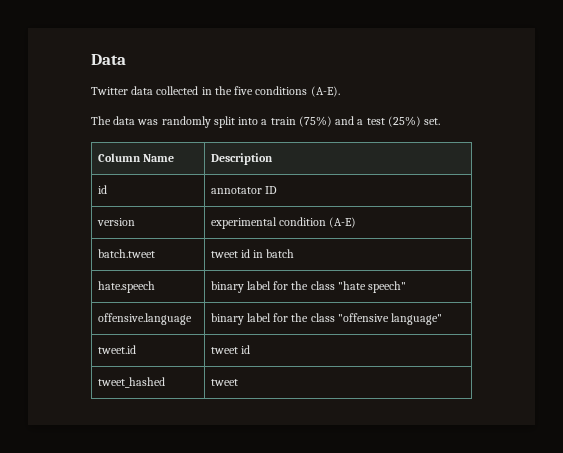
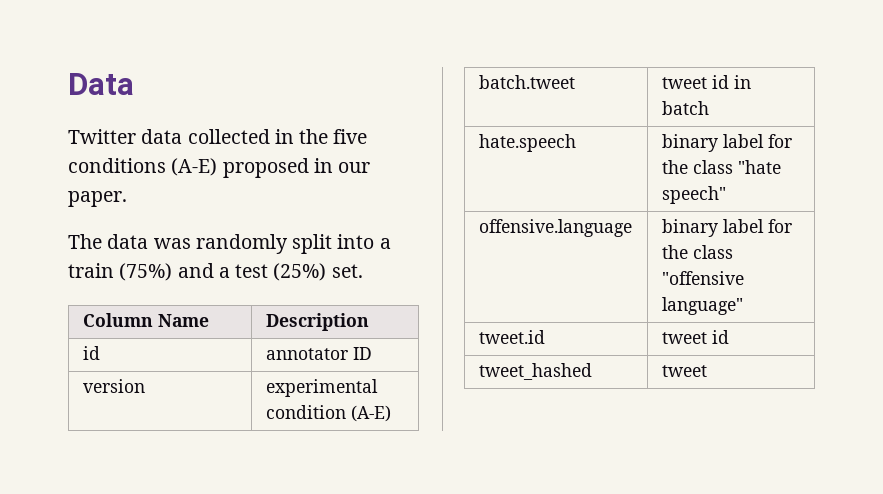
[310,86,340,97] (A-E). -> [171,158,371,178] [68,191,127,207] (A-E) proposed in our paper.

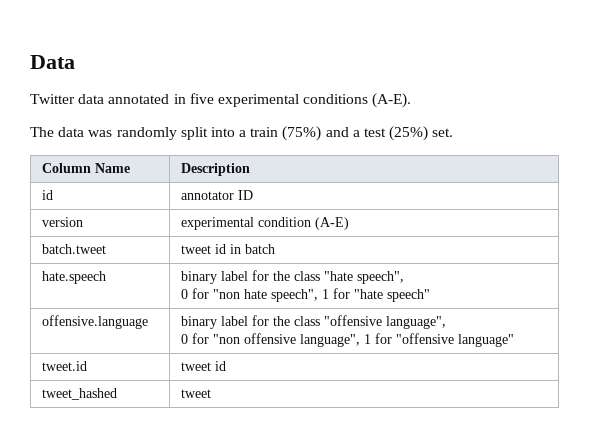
[187,129,368,144] [68,158,371,178] [68,191,127,207] collected in the five conditions (A-E) proposed in our paper. -> [108,93,412,108] annotated in five experimental conditions (A-E).
(781, 167) none -> [357,271,405,284] [181,288,384,302] speech", // 0 for "non hate speech", 1 for "hate
(744, 278) none -> [386,316,447,329] [181,333,455,347] language", // 0 for "non offensive language", 1 for "offensive

